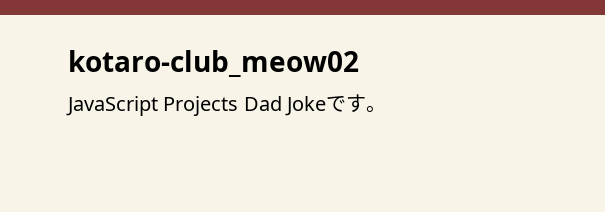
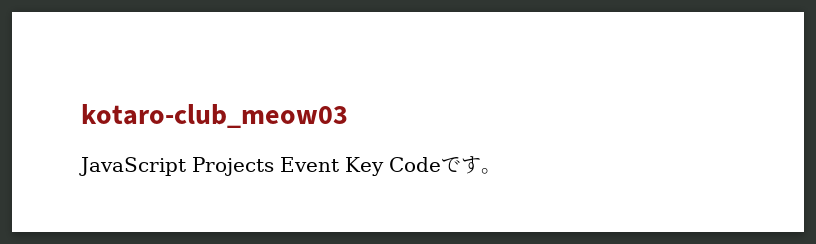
[68,50,359,77] kotaro-club_meow02 -> [81,104,348,128] kotaro-club_meow03
[243,96,327,116] Dad Joke -> [280,157,441,176] Event Key Code

